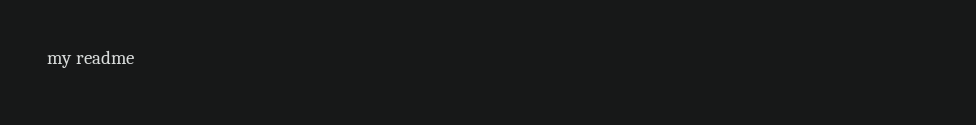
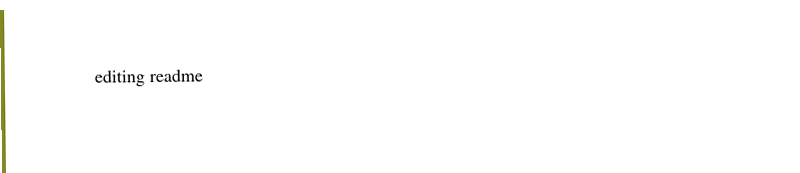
[47,55,72,68] my -> [94,70,145,87] editing

